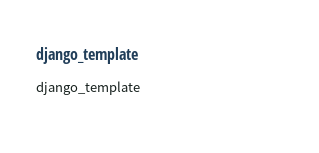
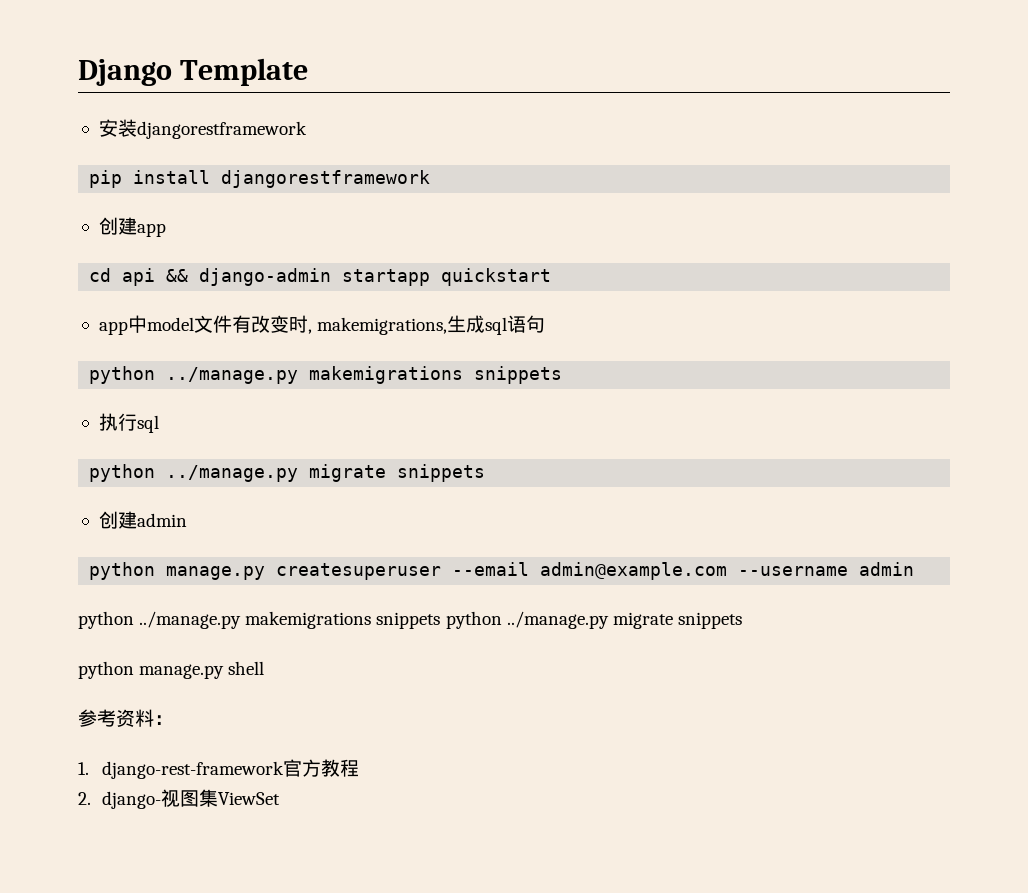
[36,47,138,64] [36,81,140,95] django_template // django_template -> [78,58,308,86] [98,119,307,139] [89,170,431,188] [98,217,166,237] [89,268,552,286] [98,315,546,335] [89,366,563,384] [98,413,159,433] [89,464,486,482] [98,511,187,529] [89,562,915,580] [78,611,742,629] [78,661,265,679] [78,709,173,727] [78,759,360,779] [78,789,281,809] Django Template // 安装djangorestframework // pip install djangorestframework // 创建app // cd api && django-admin startapp quickstart // app中model文件有改变时, makemigrations,生成sql语句 // python ../manage.py makemigrations snippets // 执行sql // python ../manage.py migrate snippets // 创建admin // python manage.py createsuperuser --email admin@example.com --username admin // python ../manage.py makemigrations snippets python ../manage.py migrate snippets // python manage.py shell // 参考资料： // 1. django-rest-framework官方教程 // 2. django-视图集ViewSet

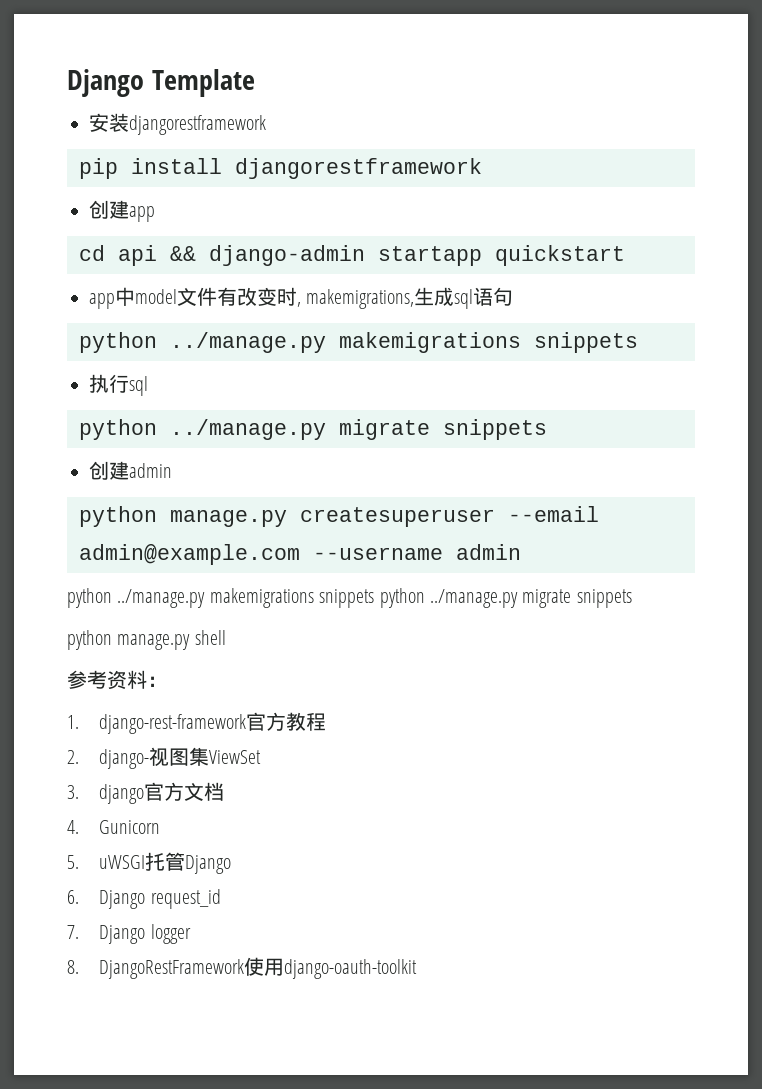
(281, 798) none -> [67,782,225,804] [67,820,161,834] [67,852,232,874] [67,889,221,909] [67,924,191,944] [67,957,418,979] // 3. django官方文档 // 4. Gunicorn // 5. uWSGI托管Django // 6. Django request_id // 7. Django logger // 8. DjangoRestFramework使用django-oauth-toolkit

